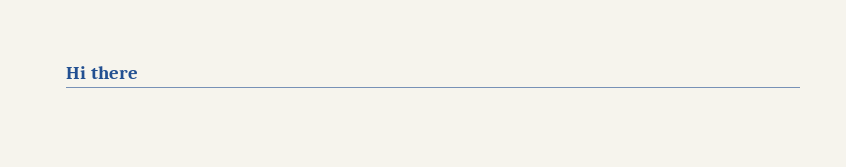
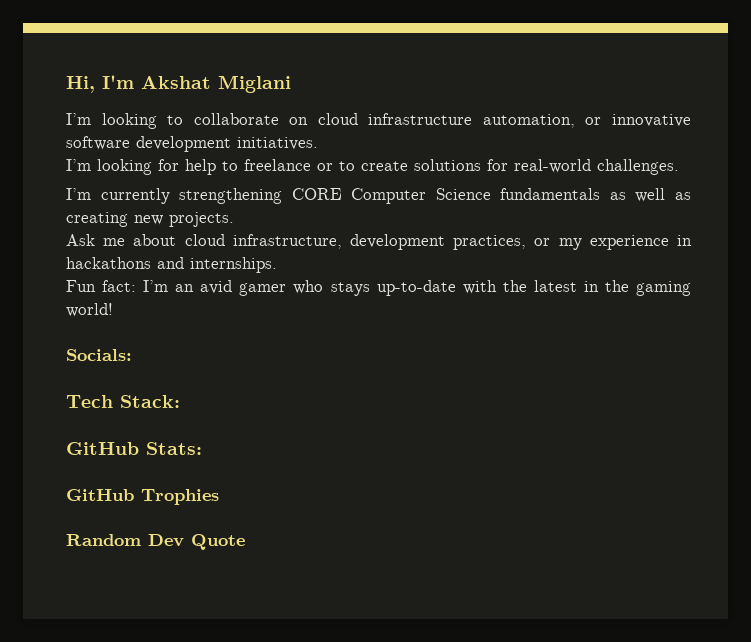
[66,66,138,79] Hi there -> [66,75,291,93] [66,113,691,129] [66,136,318,152] [66,159,679,175] [66,188,691,204] [66,212,234,227] [66,234,692,250] [66,257,277,273] [66,280,691,296] [66,303,113,317] [66,349,132,361] [66,395,180,408] [66,442,202,455] [66,489,219,505] [66,534,245,550] Hi, I'm Akshat Miglani // I’m looking to collaborate on cloud infrastructure automation, or innovative software development initiatives. // I’m looking for help to freelance or to create solutions for real-world challenges. // I’m currently strengthening CORE Computer Science fundamentals as well as creating new projects. // Ask me about cloud infrastructure, development practices, or my experience in hackathons and internships. // Fun fact: I’m an avid gamer who stays up-to-date with the latest in the gaming world! // Socials: // Tech Stack: // GitHub Stats: // GitHub Trophies // Random Dev Quote

